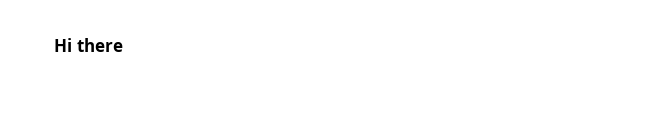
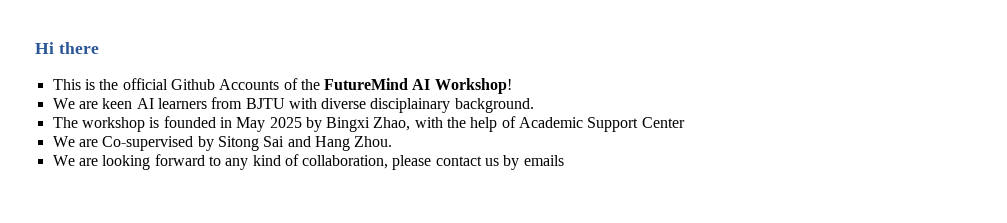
(123, 45) none -> [52,78,512,94] [52,97,534,113] [52,116,685,132] [52,136,393,151] [52,154,564,170] // This is the official Github Accounts of the FutureMind AI Workshop! // We are keen AI learners from BJTU with diverse disciplainary background. // The workshop is founded in May 2025 by Bingxi Zhao, with the help of Academic Support Center // We are Co-supervised by Sitong Sai and Hang Zhou. // We are looking forward to any kind of collaboration, please contact us by emails

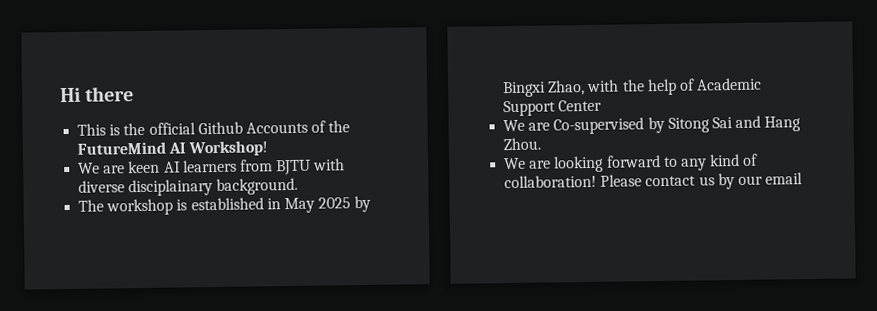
[163,116,216,128] founded -> [190,197,264,211] established
[302,155,432,170] collaboration, please -> [504,174,643,189] collaboration! Please
[523,155,564,166] emails -> [737,172,804,185] our email

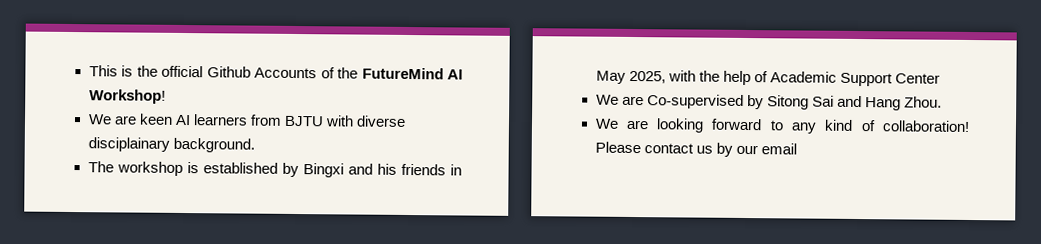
[60,86,135,103] Hi there // -> (88, 71) none
[266,195,372,214] [503,80,586,98] in May 2025 by Bingxi Zhao, -> [281,162,462,178] [595,70,666,84] by Bingxi and his friends in May 2025,

